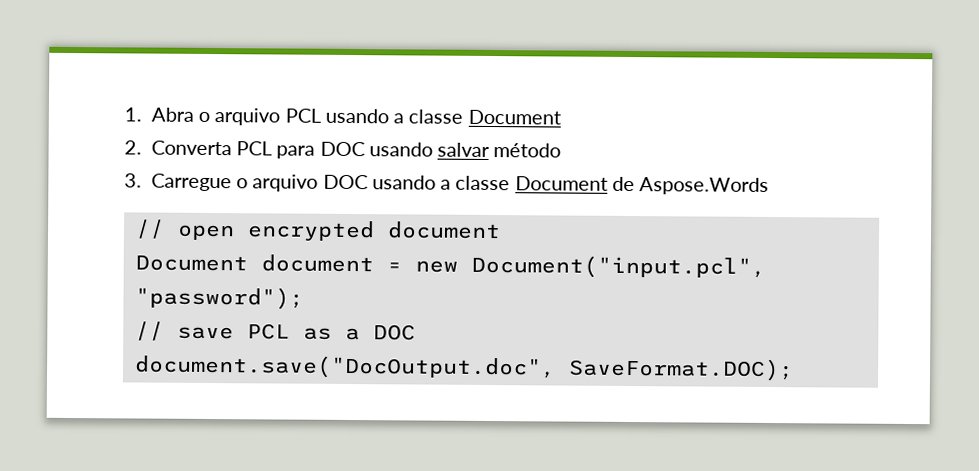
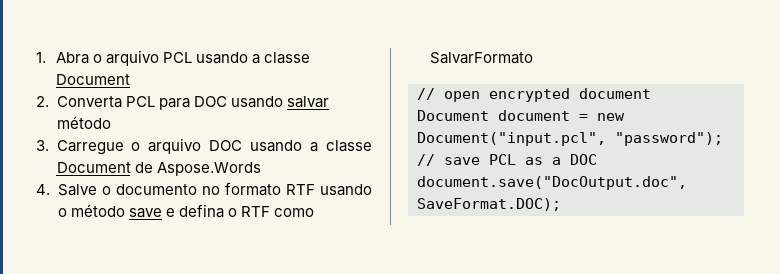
(770, 186) none -> [36,182,372,196] [57,204,314,218] [429,52,533,64] // 4. Salve o documento no formato RTF usando o método save e defina o RTF como SalvarFormato

